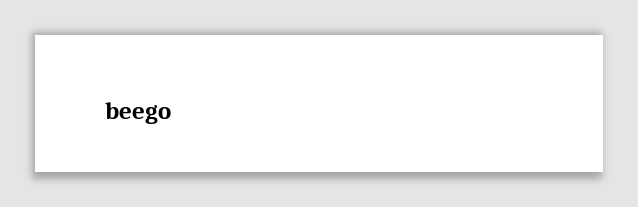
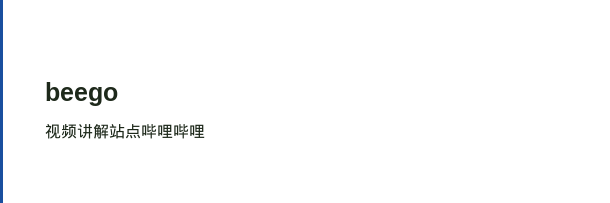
(171, 113) none -> [45,123,205,139] // 视频讲解站点哔哩哔哩

